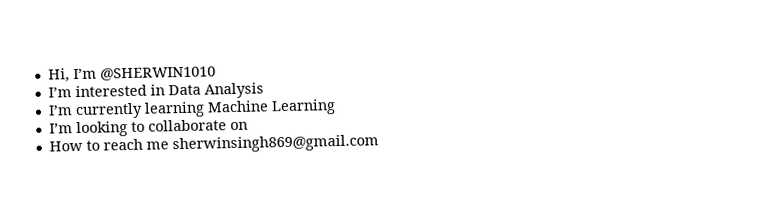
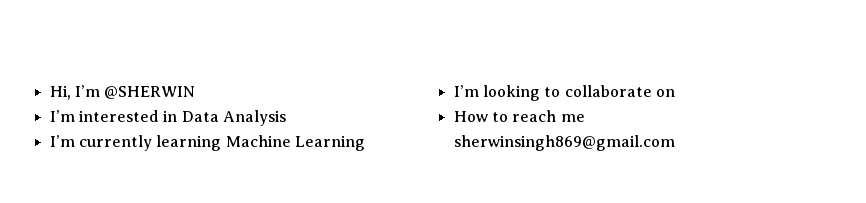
[99,66,216,81] @SHERWIN1010 -> [104,86,196,99] @SHERWIN

